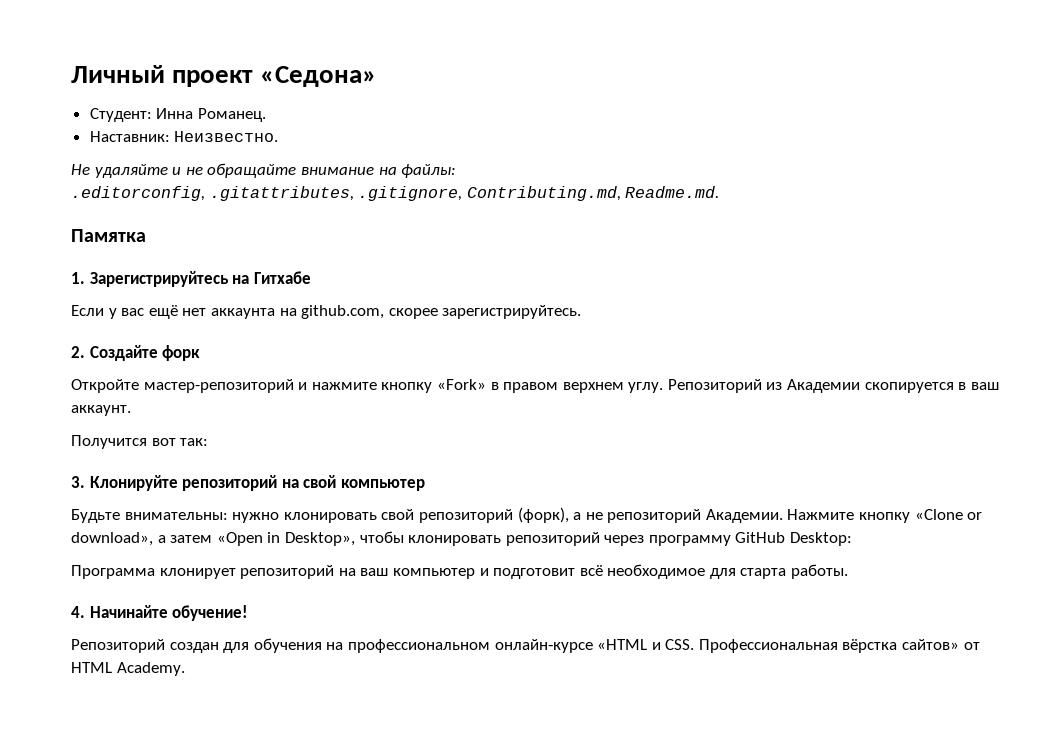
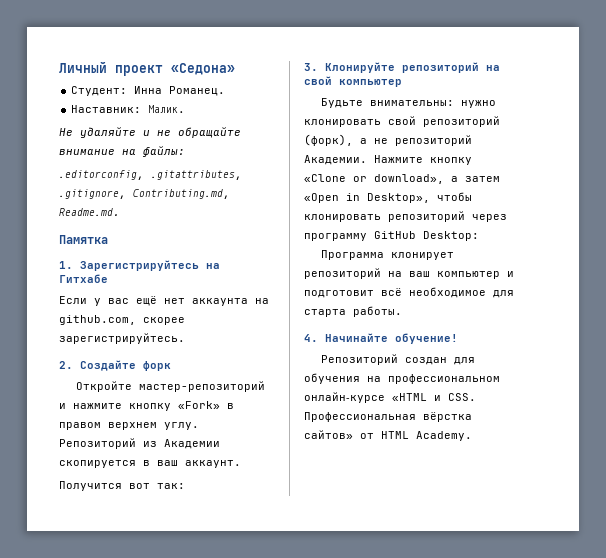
[174,131,279,142] Неизвестно. -> [148,105,186,113] Малик.

